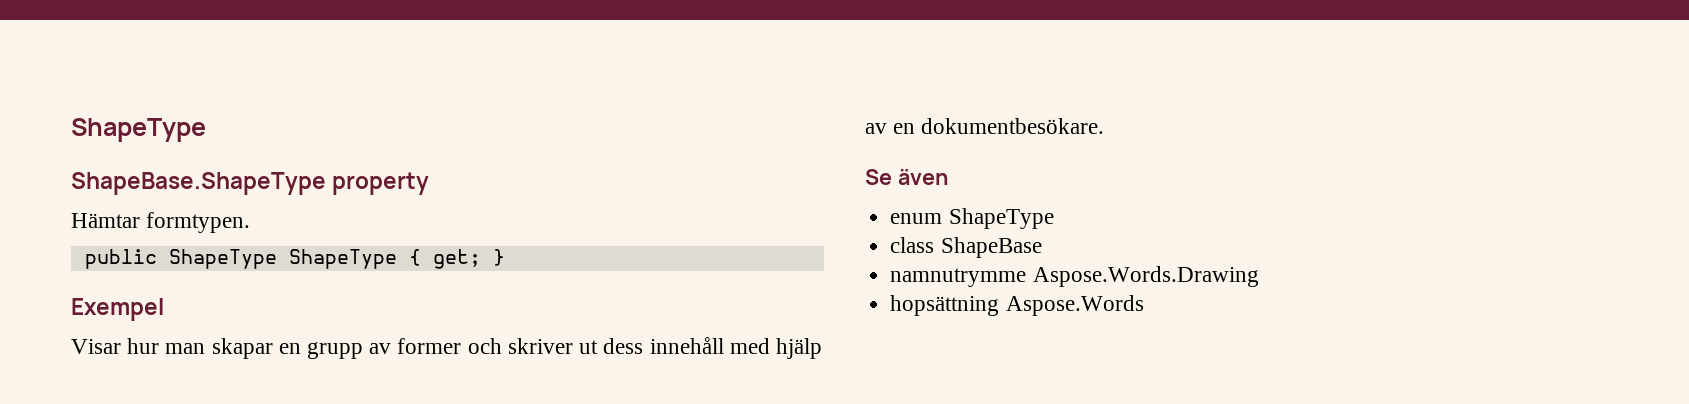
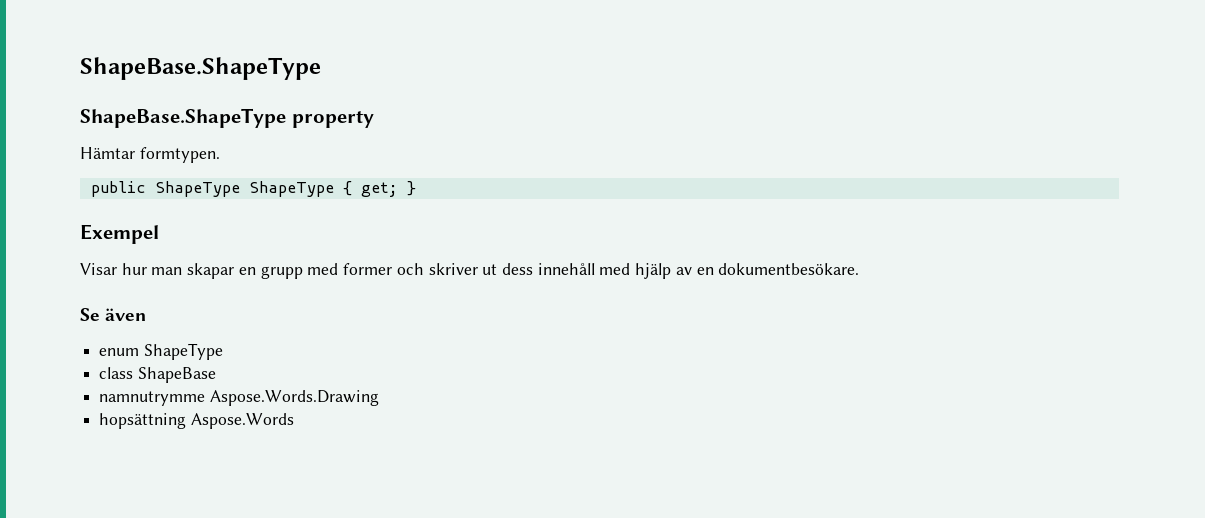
[71,118,206,142] ShapeType -> [80,57,321,80] ShapeBase.ShapeType
[369,343,392,354] av -> [307,263,339,275] med

